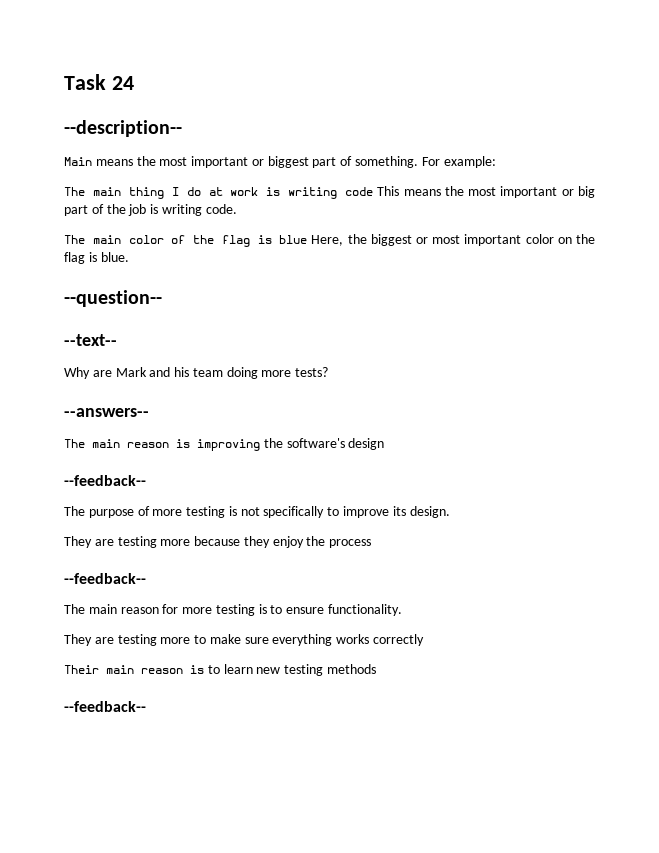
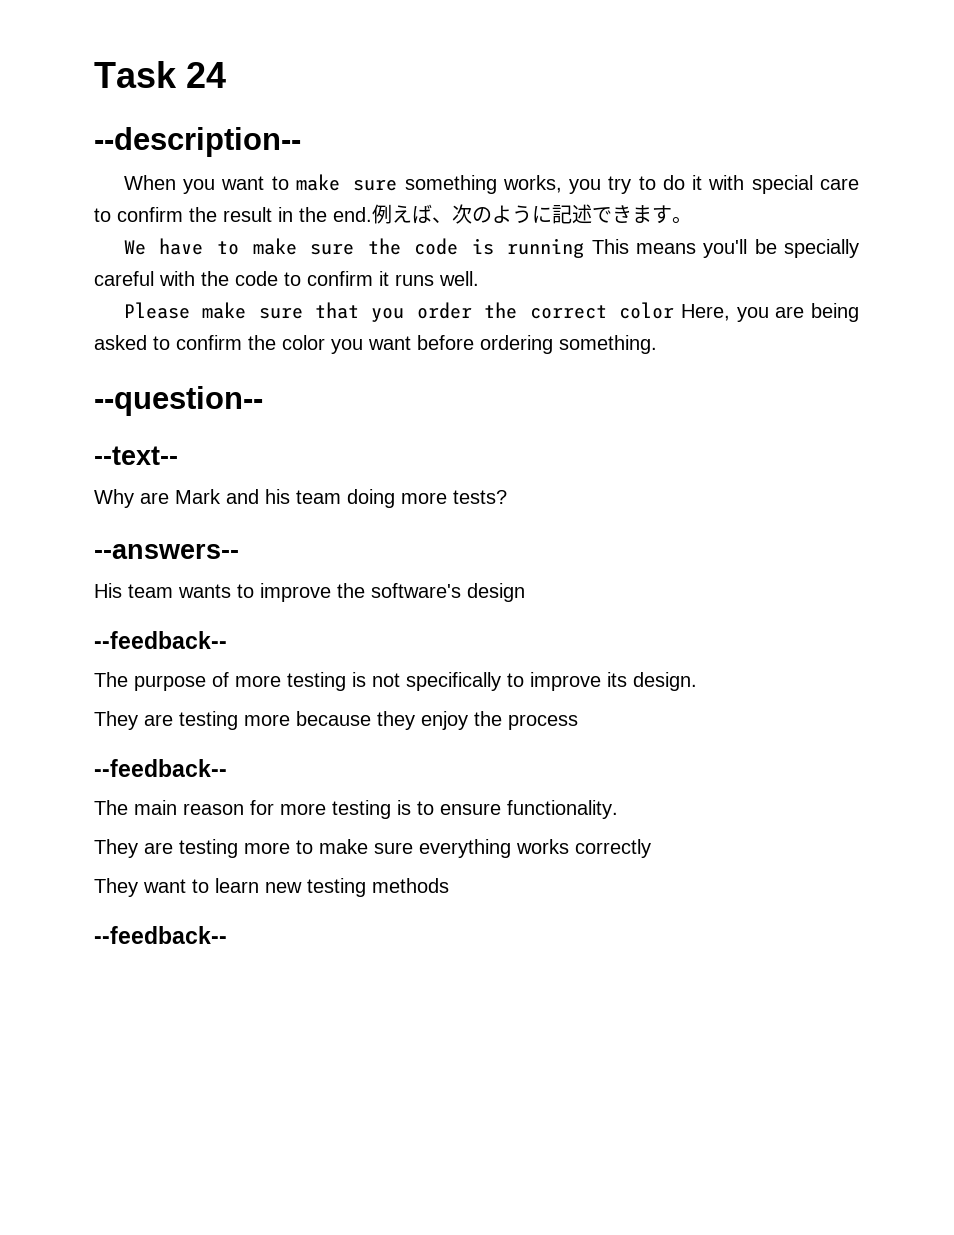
[64,156,496,168] [64,186,595,199] [64,204,237,216] [64,234,596,247] [64,252,129,264] Main means the most important or biggest part of something. For example: // The main thing I do at work is writing code This means the most important or big part of the job is writing code. // The main color of the flag is blue Here, the biggest or most important color on the flag is blue. -> [123,174,860,194] [94,204,692,224] [123,238,859,258] [94,271,479,286] [123,302,860,322] [94,335,657,354] When you want to make sure something works, you try to do it with special care to confirm the result in the end.例えば、次のように記述できます。 // We have to make sure the code is running This means you'll be specially careful with the code to confirm it runs well. // Please make sure that you order the correct color Here, you are being asked to confirm the color you want before ordering something.
[64,439,260,451] The main reason is improving -> [94,583,331,602] His team wants to improve
[64,665,204,674] Their main reason is -> [94,878,186,897] They want

